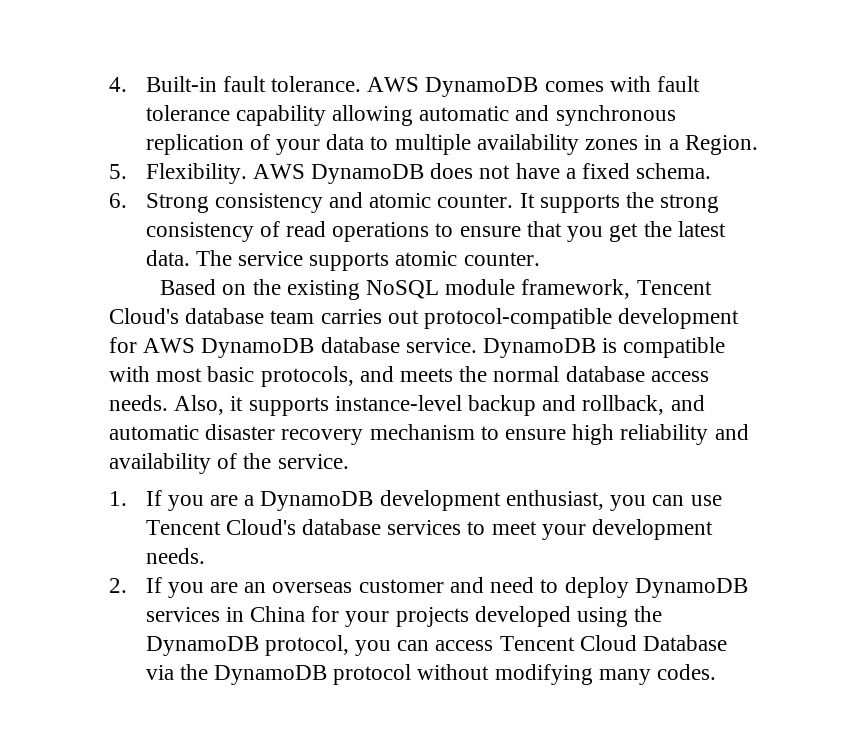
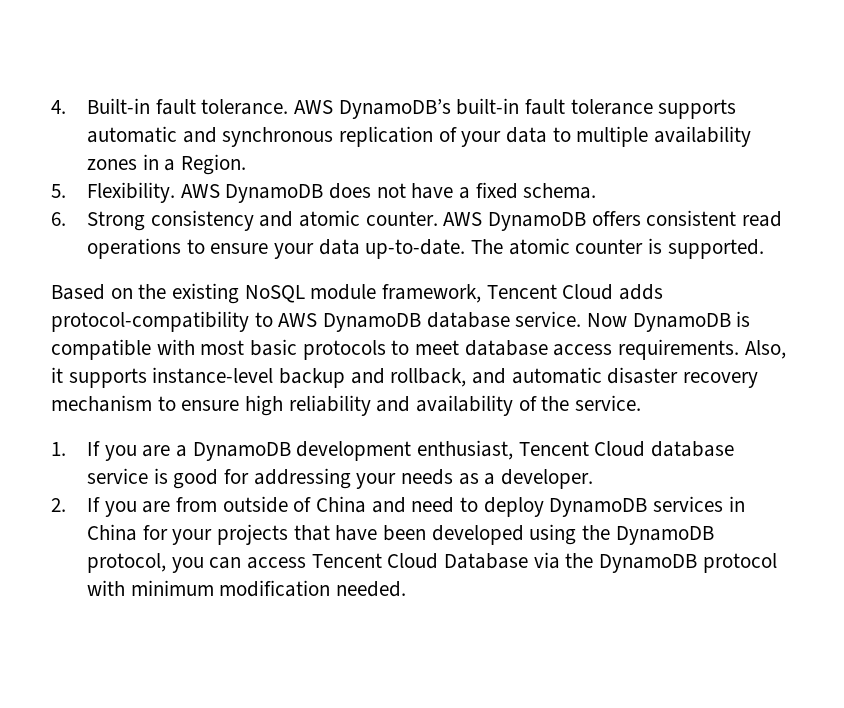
[425,76,701,97] [145,105,414,126] DynamoDB comes with fault tolerance capability allowing -> [338,98,737,119] DynamoDB’s built-in fault tolerance supports
[519,192,720,213] [145,221,726,242] [145,250,540,271] It supports the strong consistency of read operations to ensure that you get the latest data. The service supports atomic counter. -> [443,210,783,231] [86,238,764,259] AWS DynamoDB offers consistent read operations to ensure your data up-to-date. The atomic counter is supported.
[109,308,740,329] [109,337,137,353] Cloud's database team carries out protocol-compatible development for -> [562,284,664,300] [51,311,273,332] Cloud adds protocol-compatibility to
(477, 345) none -> [587,313,628,327] Now
[260,366,560,387] protocols, and meets the normal -> [302,340,460,360] protocols to meet
[109,395,168,411] needs. -> [618,339,740,360] requirements.
[610,495,722,511] [145,519,714,540] [145,548,205,564] you can use Tencent Cloud's database services to meet your development needs. -> [518,441,735,457] [86,468,594,489] Tencent Cloud database service is good for addressing your needs as a developer.
[244,579,444,593] an overseas customer -> [176,496,367,513] from outside of China
(469, 617) none -> [293,525,427,541] that have been
[417,664,717,685] without modifying many codes. -> [86,580,407,597] with minimum modification needed.

